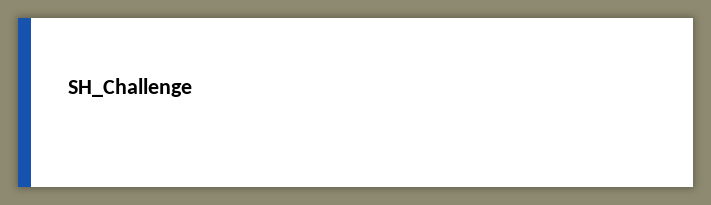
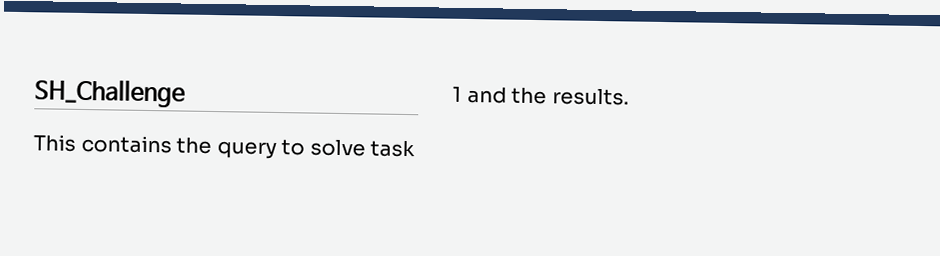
(192, 87) none -> [33,134,416,159] [452,86,629,106] // This contains the query to solve task 1 and the results.

